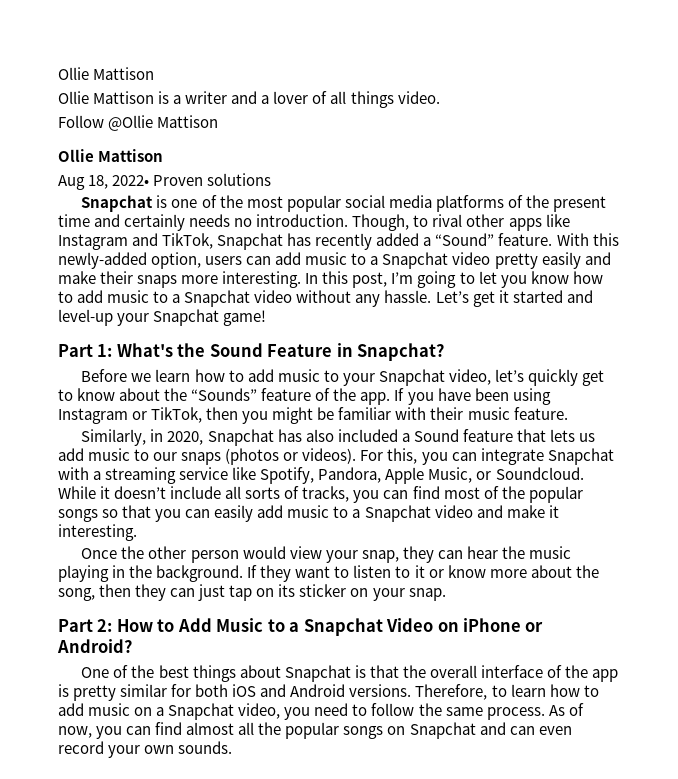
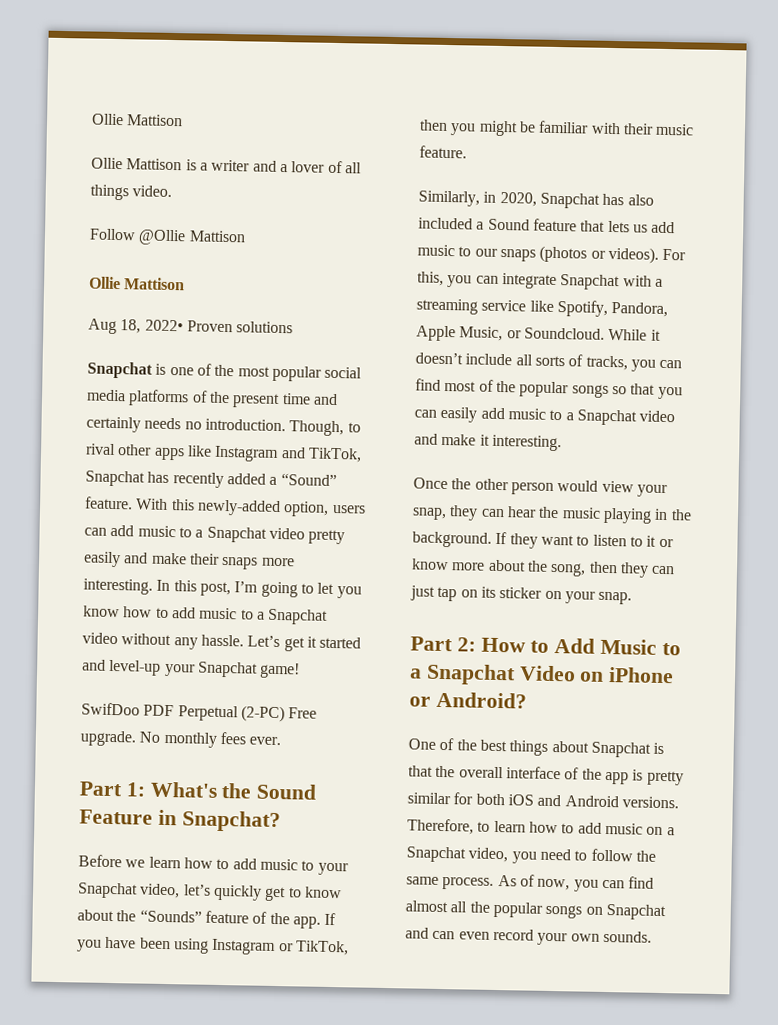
(267, 318) none -> [81,702,318,723] [80,730,282,748] // SwifDoo PDF Perpetual (2-PC) Free upgrade. No monthly fees ever.

